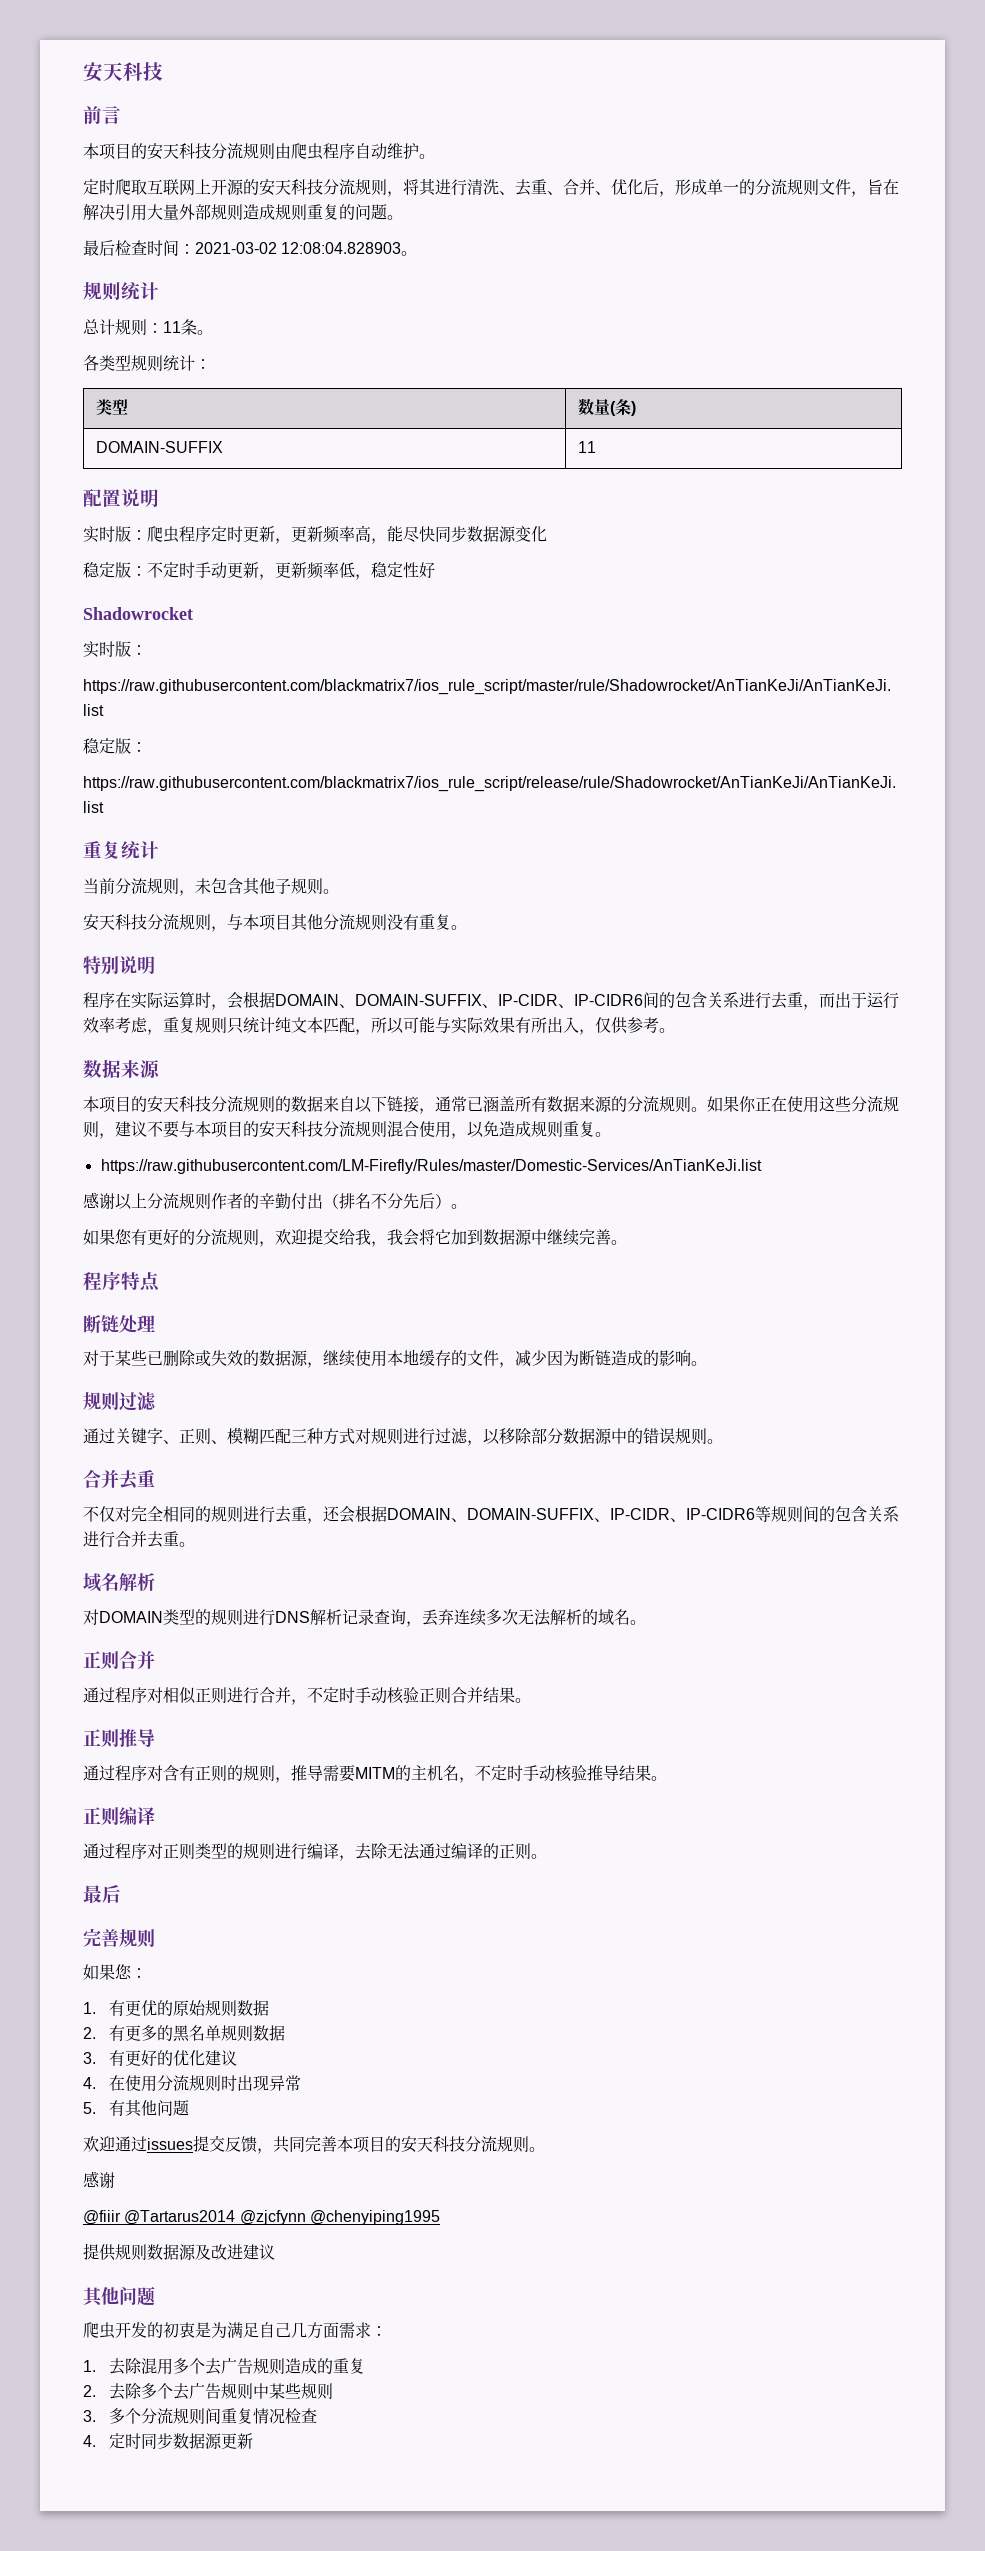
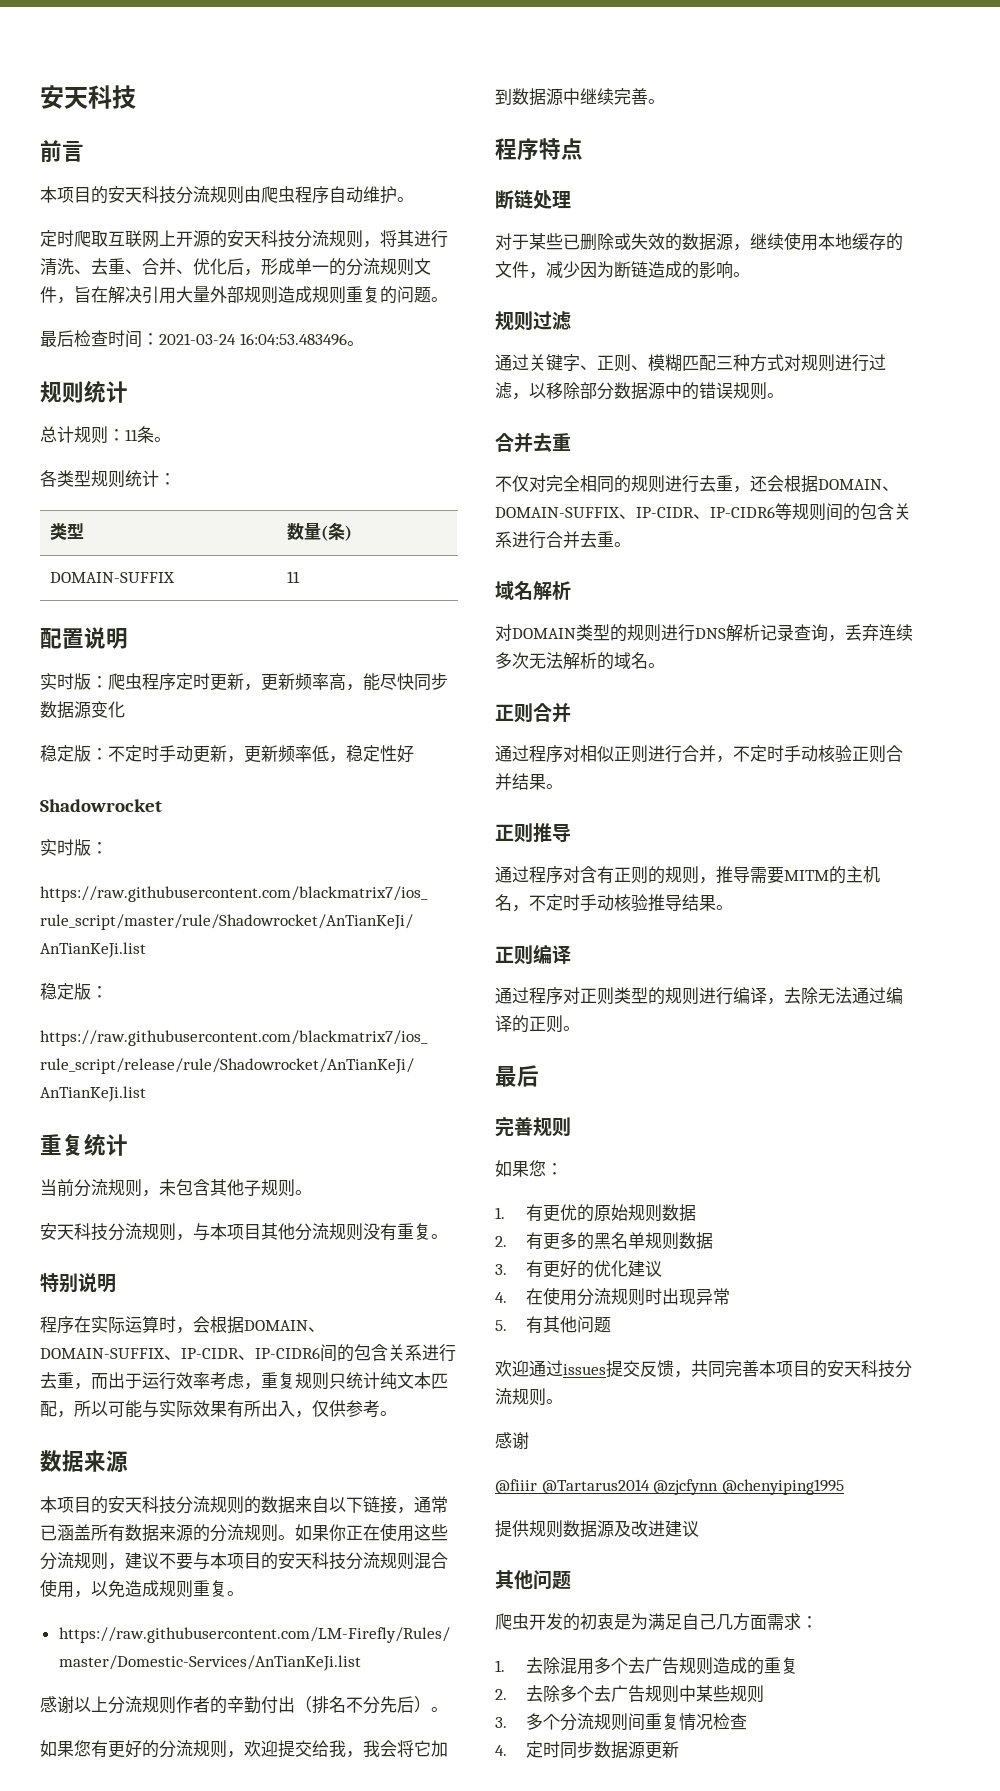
[195,242,402,254] 2021-03-02 12:08:04.828903 -> [159,333,347,346] 2021-03-24 16:04:53.483496

